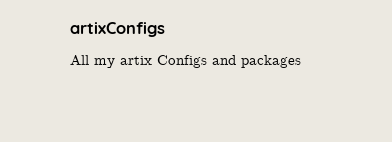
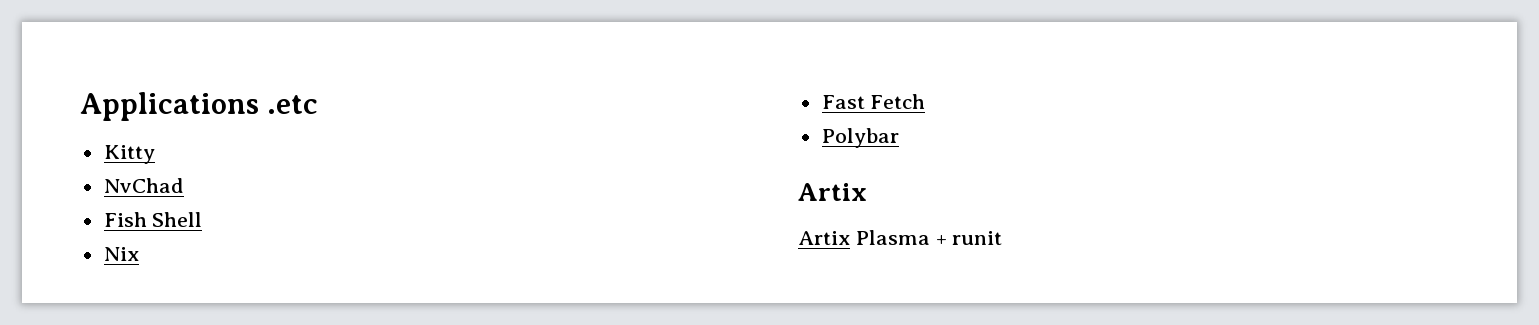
[70,22,165,37] [70,55,301,68] artixConfigs // All my artix Configs and packages -> [80,92,319,121] [103,145,155,164] [103,178,184,193] [103,212,203,227] [103,247,139,261] [821,94,926,109] [821,128,899,148] [798,183,867,201] [798,230,1003,245] Applications .etc // Kitty // NvChad // Fish Shell // Nix // Fast Fetch // Polybar // Artix // Artix Plasma + runit

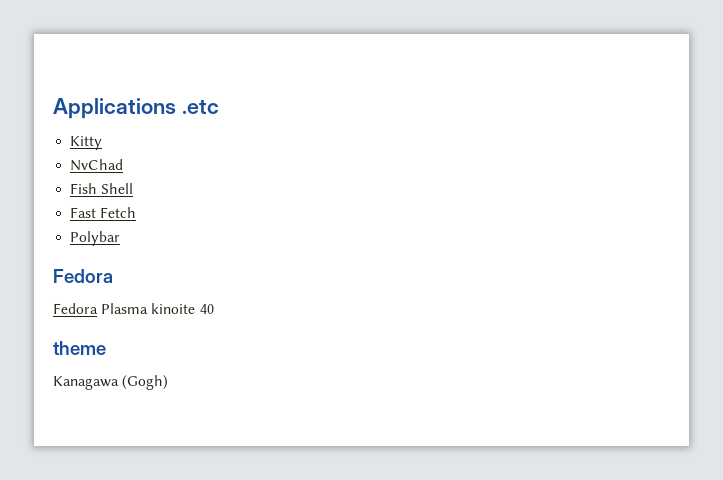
[103,247,139,261] // Nix -> (134, 188) none
[798,183,867,201] [798,230,1003,245] Artix // Artix Plasma + runit -> [53,269,113,283] [53,303,214,314] [53,341,106,355] [53,375,169,390] Fedora // Fedora Plasma kinoite 40 // theme // Kanagawa (Gogh)

